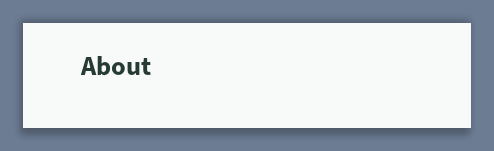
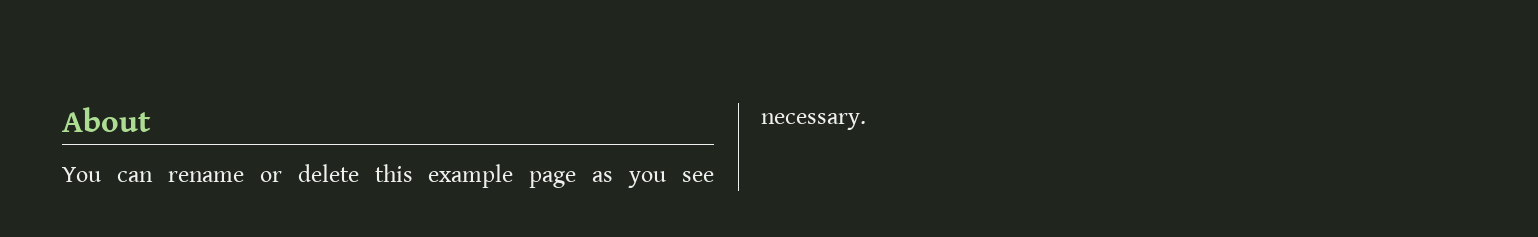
(151, 66) none -> [62,164,714,188] [761,113,866,130] // You can rename or delete this example page as you see necessary.

